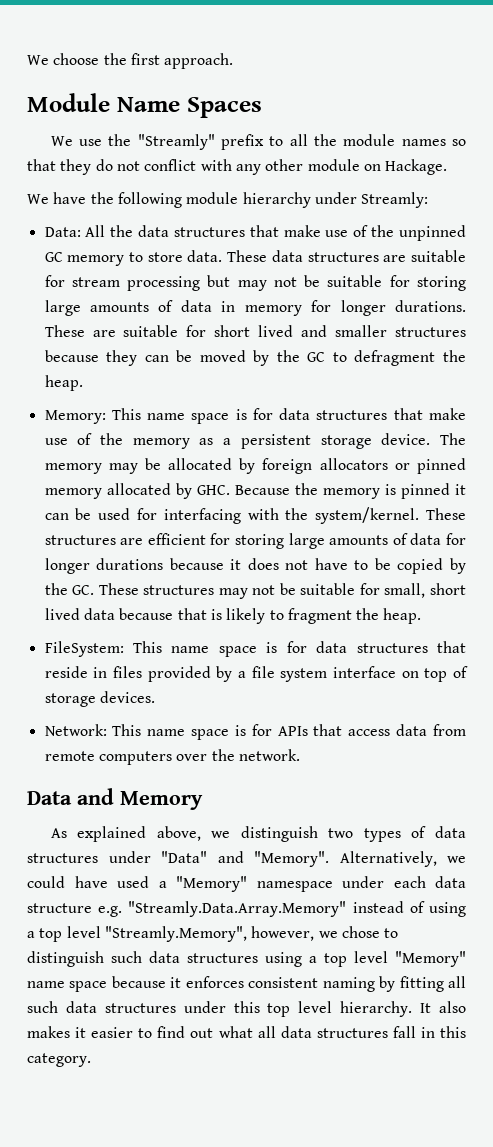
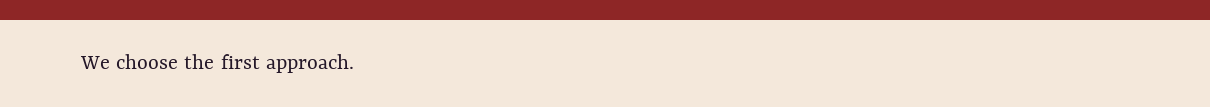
[27,93,262,118] [50,134,466,150] [27,159,448,175] [27,192,429,208] [44,225,466,241] [44,250,466,266] [44,275,466,291] [44,300,467,316] [44,325,467,337] [44,350,466,366] [44,375,83,391] [44,408,466,424] [44,433,466,449] [44,458,467,474] [44,483,466,499] [44,507,467,524] [44,533,467,549] [44,558,467,574] [44,583,467,599] [44,608,422,624] [44,641,467,657] [44,666,469,682] [44,691,155,707] [44,724,466,740] [44,749,300,765] [27,788,203,810] [50,826,466,842] [27,851,466,867] [27,876,466,892] [27,901,466,917] [27,926,399,942] [27,951,466,967] [27,976,467,992] [27,1001,467,1017] [27,1026,466,1038] [27,1053,91,1067] // Module Name Spaces // We use the "Streamly" prefix to all the module names so that they do not conflict with any other module on Hackage. // We have the following module hierarchy under Streamly: // Data: All the data structures that make use of the unpinned GC memory to store data. These data structures are suitable for stream processing but may not be suitable for storing large amounts of data in memory for longer durations. These are suitable for short lived and smaller structures because they can be moved by the GC to defragment the heap. // Memory: This name space is for data structures that make use of the memory as a persistent storage device. The memory may be allocated by foreign allocators or pinned memory allocated by GHC. Because the memory is pinned it can be used for interfacing with the system/kernel. These structures are efficient for storing large amounts of data for longer durations because it does not have to be copied by the GC. These structures may not be suitable for small, short lived data because that is likely to fragment the heap. // FileSystem: This name space is for data structures that reside in files provided by a file system interface on top of storage devices. // Network: This name space is for APIs that access data from remote computers over the network. // Data and Memory // As explained above, we distinguish two types of data structures under "Data" and "Memory". Alternatively, we could have used a "Memory" namespace under each data structure e.g. "Streamly.Data.Array.Memory" instead of using a top level "Streamly.Memory", however, we chose to distinguish such data structures using a top level "Memory" name space because it enforces consistent naming by fitting all such data structures under this top level hierarchy. It also makes it easier to find out what all data structures fall in this category. -> (354, 63) none

